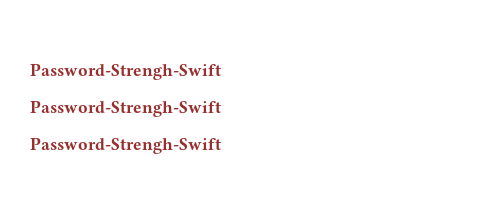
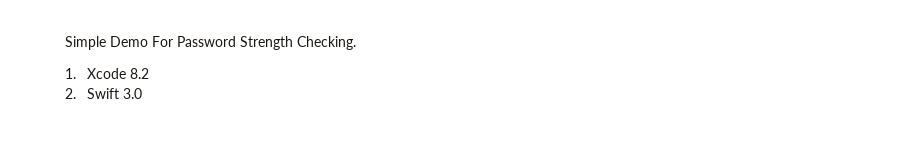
[30,63,221,80] [30,100,221,117] [30,137,221,154] Password-Strengh-Swift // Password-Strengh-Swift // Password-Strengh-Swift -> [65,36,356,50] [65,68,150,79] [65,88,143,99] Simple Demo For Password Strength Checking. // 1. Xcode 8.2 // 2. Swift 3.0

